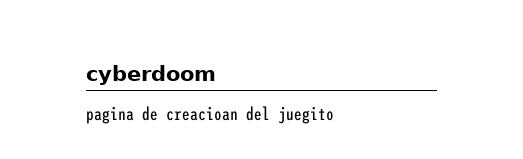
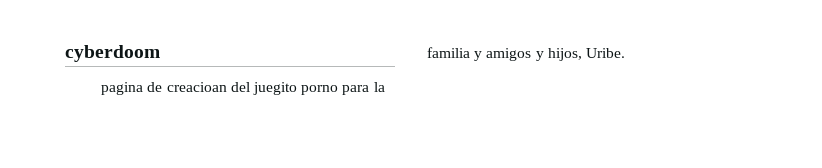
(334, 115) none -> [301,82,385,95] [427,47,625,61] porno para la familia y amigos y hijos, Uribe.

